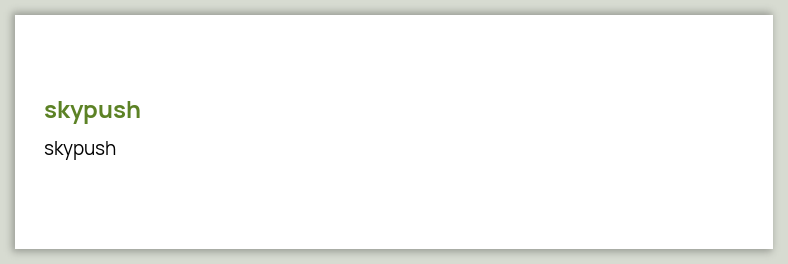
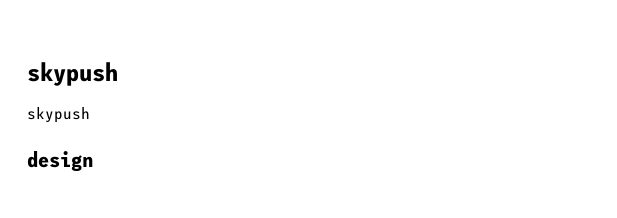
(116, 150) none -> [27,151,93,172] // design

